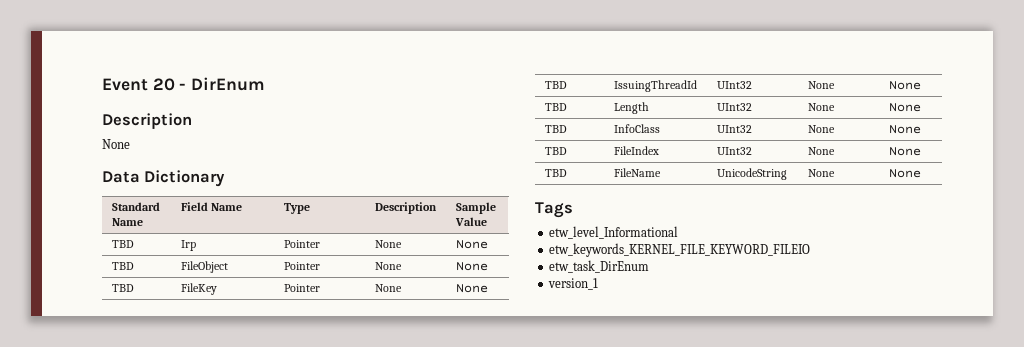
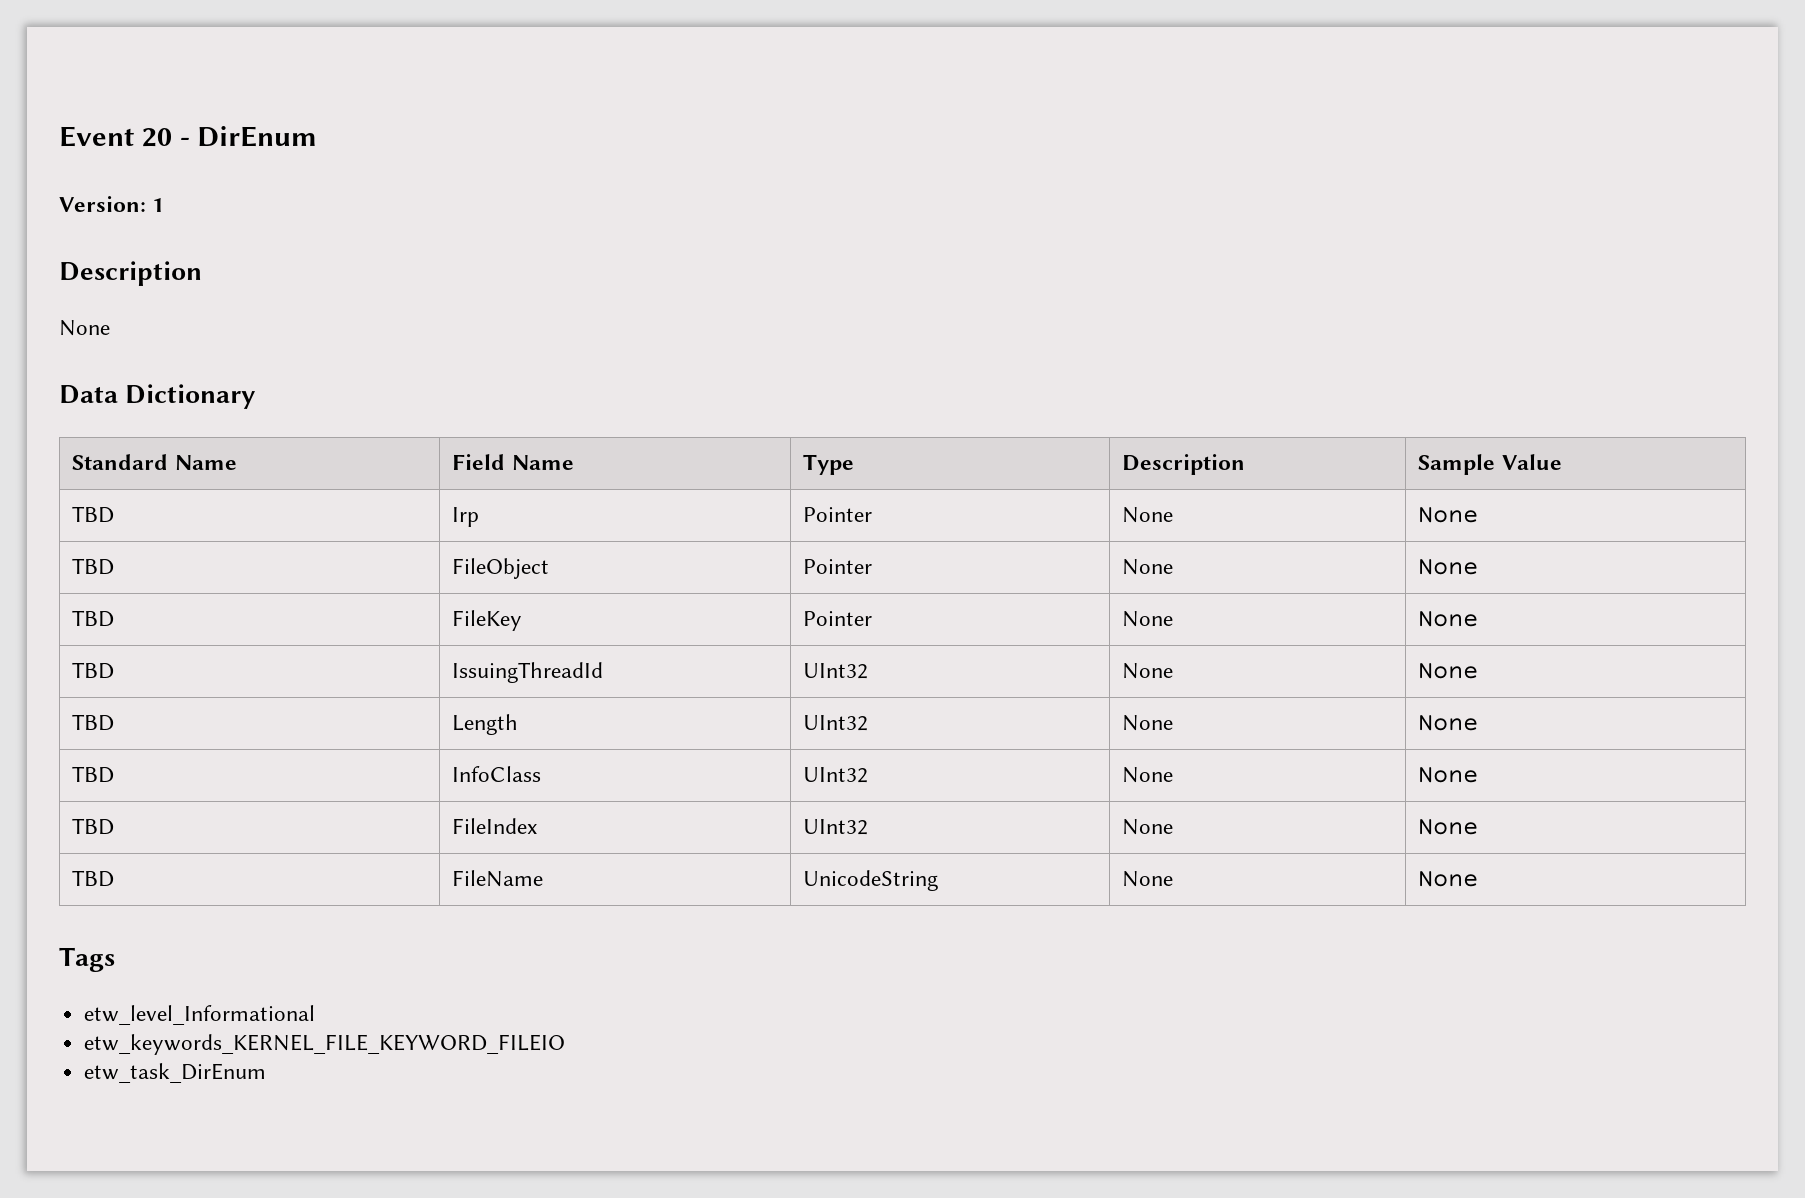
(266, 84) none -> [59,196,165,212] // Version: 1
[548,278,599,290] // version_1 -> (267, 1073) none

